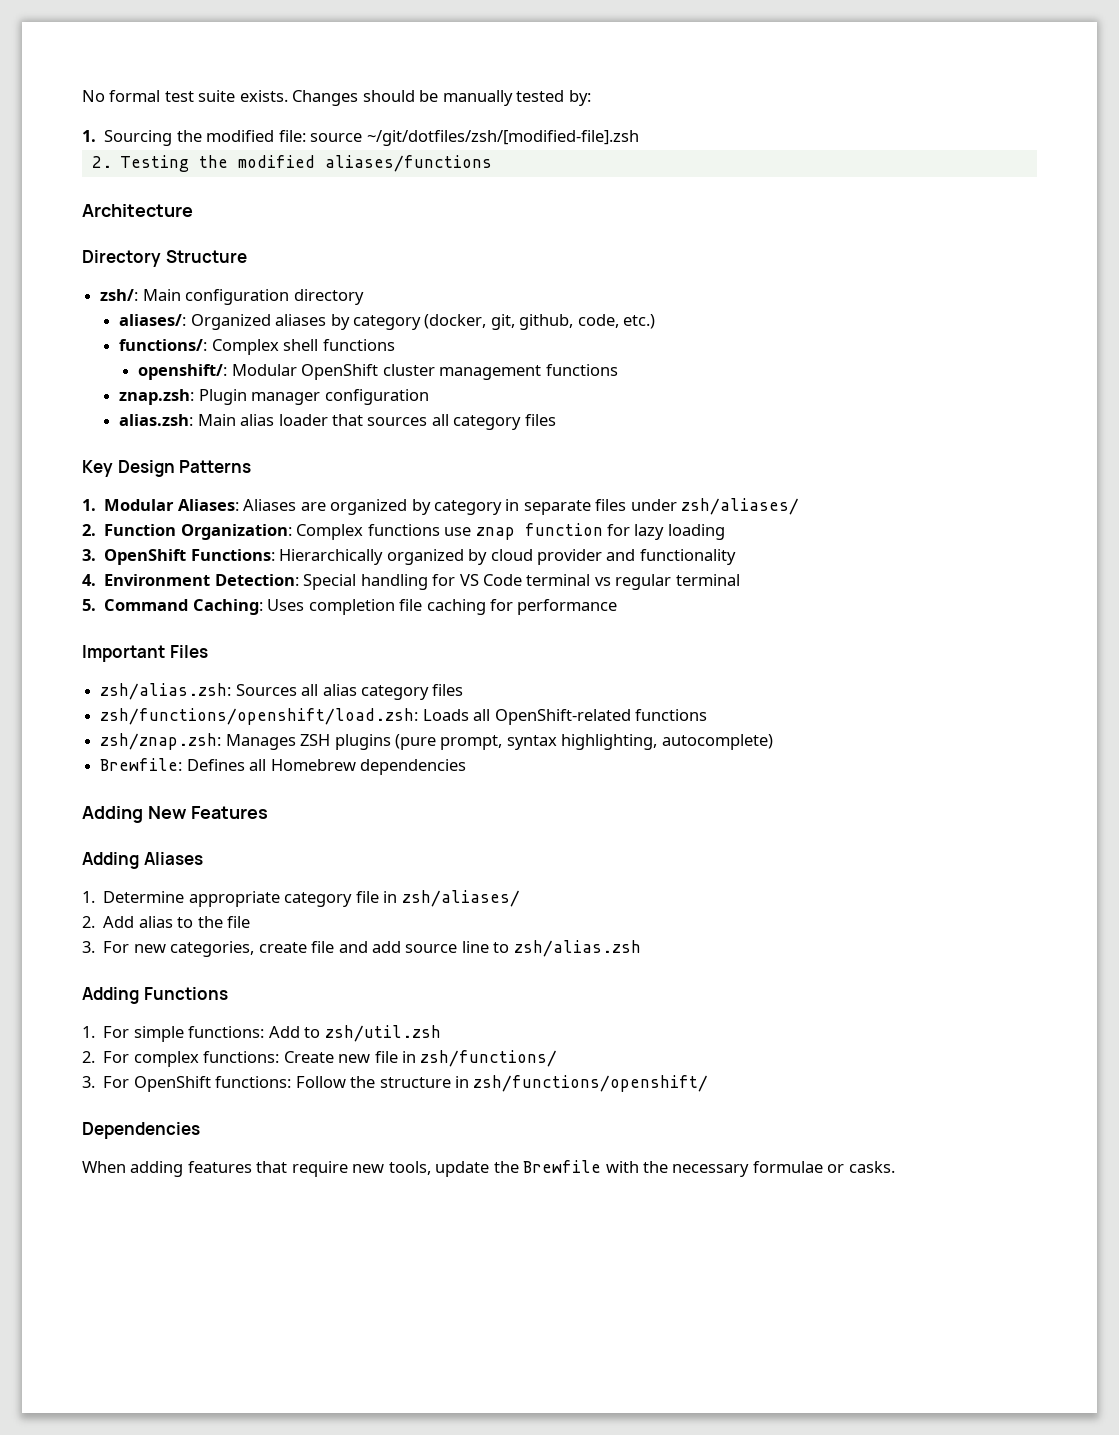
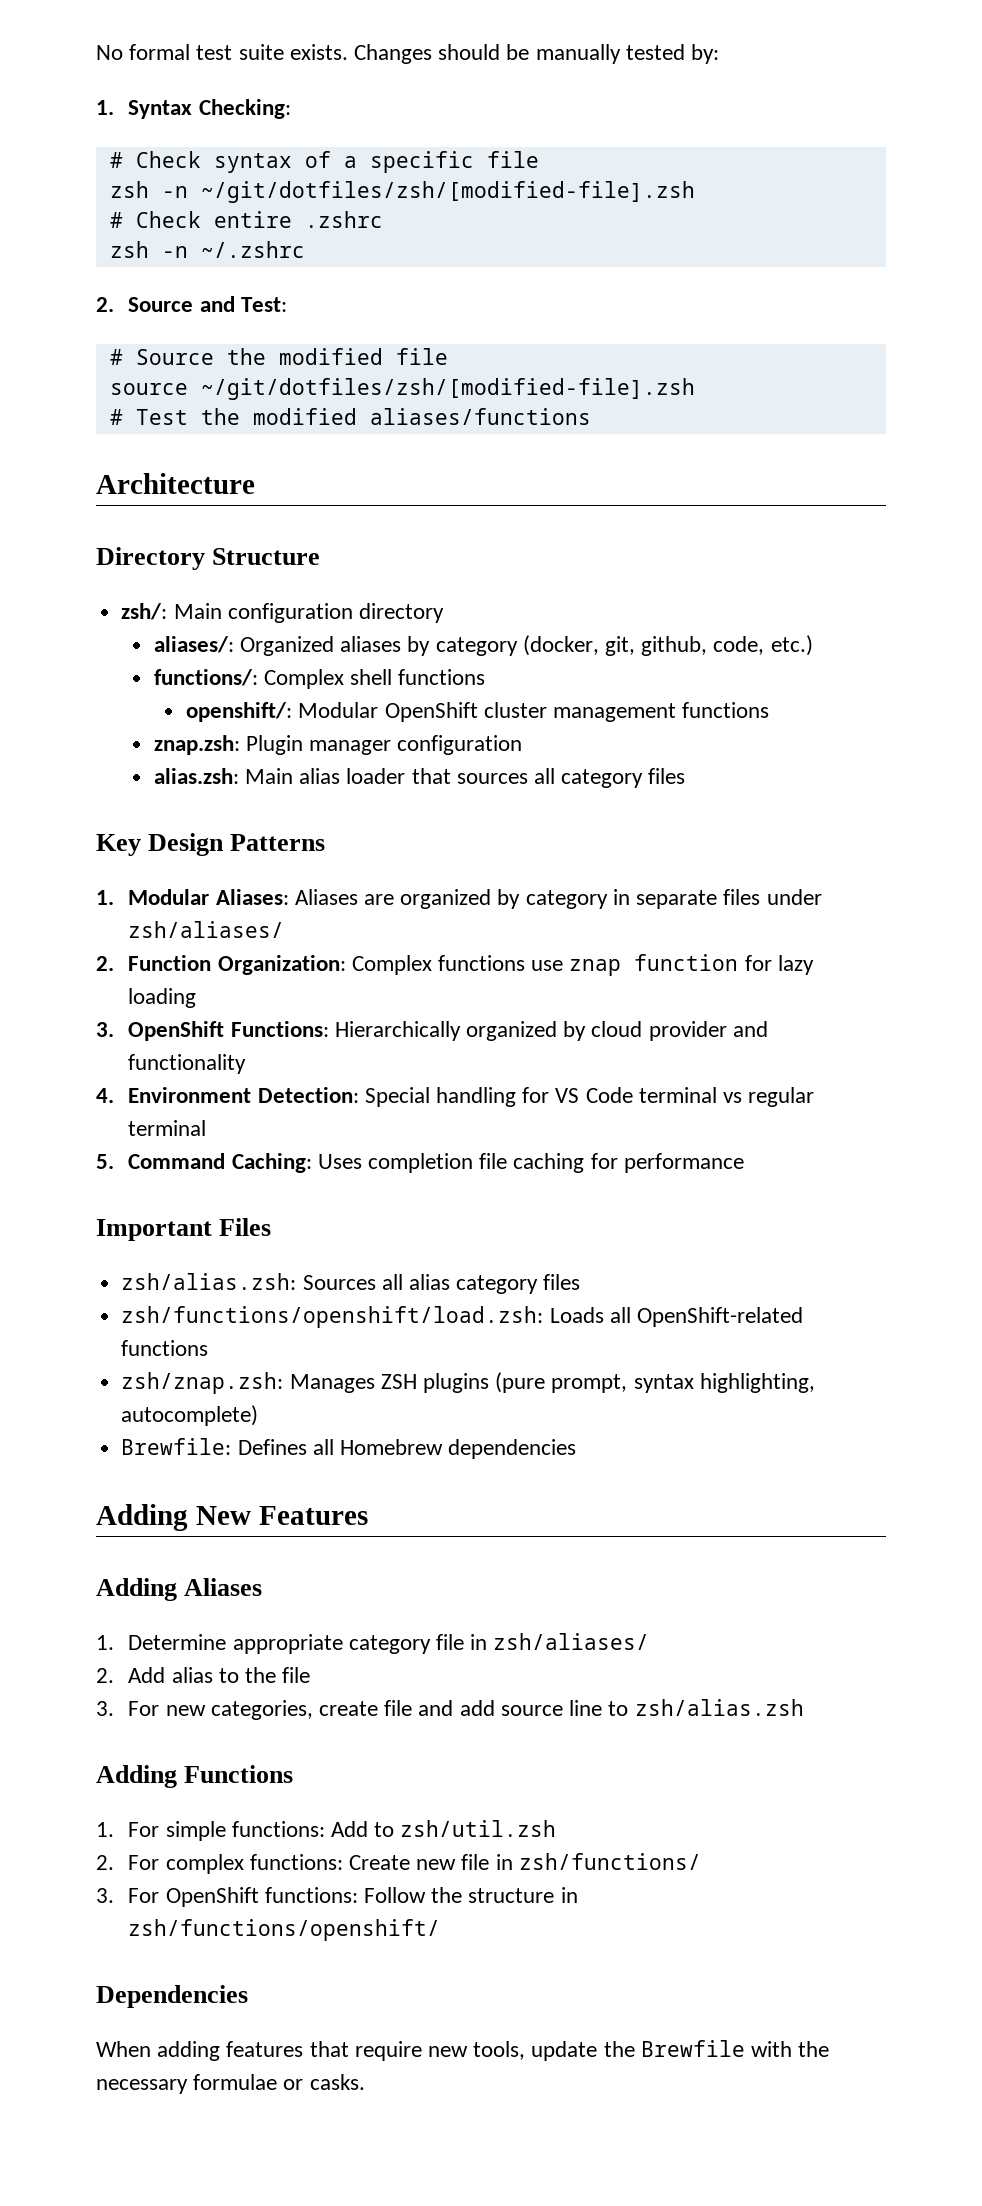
[104,130,306,146] Sourcing the modified file: -> [128,99,291,119] [109,151,539,173] [109,181,695,203] [109,211,383,228] [109,241,305,258] [96,296,287,312] [109,348,448,365] Syntax Checking: // # Check syntax of a specific file // zsh -n ~/git/dotfiles/zsh/[modified-file].zsh // # Check entire .zshrc // zsh -n ~/.zshrc // 2. Source and Test: // # Source the modified file //
[91,155,190,172] 2. Testing -> [109,409,188,425] # Test

